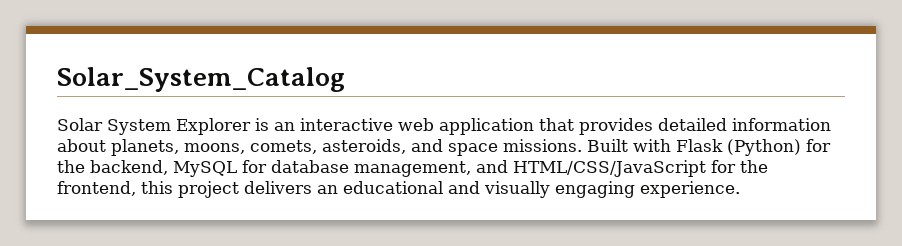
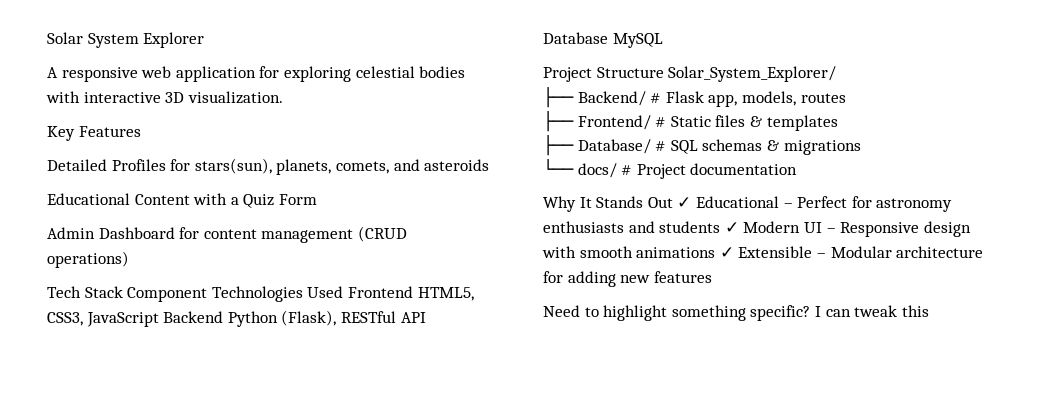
[57,67,345,92] Solar_System_Catalog // -> (47, 38) none
[255,118,831,135] [57,139,831,156] [57,160,768,177] [57,181,740,198] is an interactive web application that provides detailed information about planets, moons, comets, asteroids, and space missions. Built with Flask (Python) for the backend, MySQL for database management, and HTML/CSS/JavaScript for the frontend, this project delivers an educational and visually engaging experience. -> [47,66,466,82] [46,91,283,104] [47,126,141,141] [47,158,490,175] [47,193,317,208] [47,226,407,243] [47,251,129,268] [47,286,474,302] [47,310,426,327] [543,32,663,48] [543,66,837,82] [543,87,846,108] [543,111,838,132] [543,135,861,156] [543,159,798,179] [543,196,953,212] [543,221,971,237] [542,246,984,258] [543,271,712,287] [543,305,929,321] // A responsive web application for exploring celestial bodies with interactive 3D visualization. // Key Features // Detailed Profiles for stars(sun), planets, comets, and asteroids // Educational Content with a Quiz Form // Admin Dashboard for content management (CRUD operations) // Tech Stack Component Technologies Used Frontend HTML5, CSS3, JavaScript Backend Python (Flask), RESTful API Database MySQL // Project Structure Solar_System_Explorer/ // ├── Backend/ # Flask app, models, routes // ├── Frontend/ # Static files & templates // ├── Database/ # SQL schemas & migrations // └── docs/ # Project documentation // Why It Stands Out ✓ Educational – Perfect for astronomy enthusiasts and students ✓ Modern UI – Responsive design with smooth animations ✓ Extensible – Modular architecture for adding new features // Need to highlight something specific? I can tweak this

